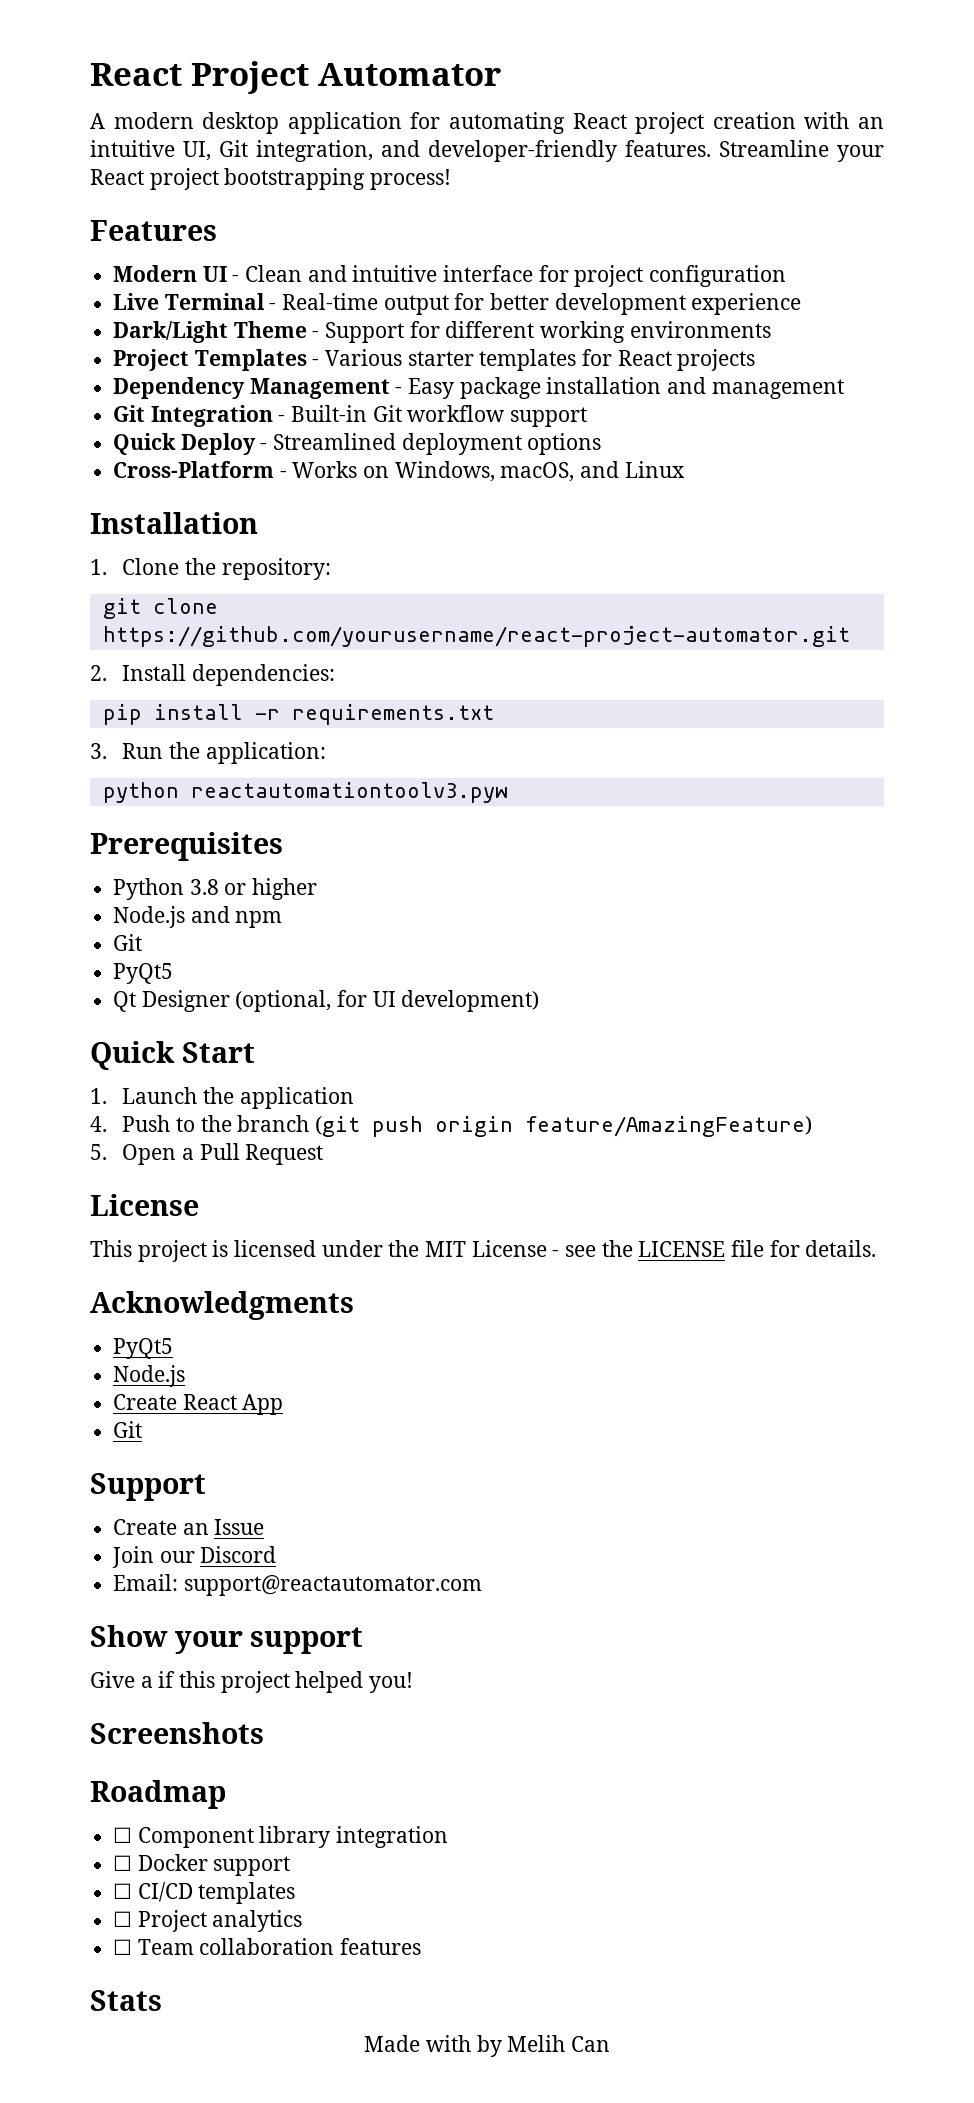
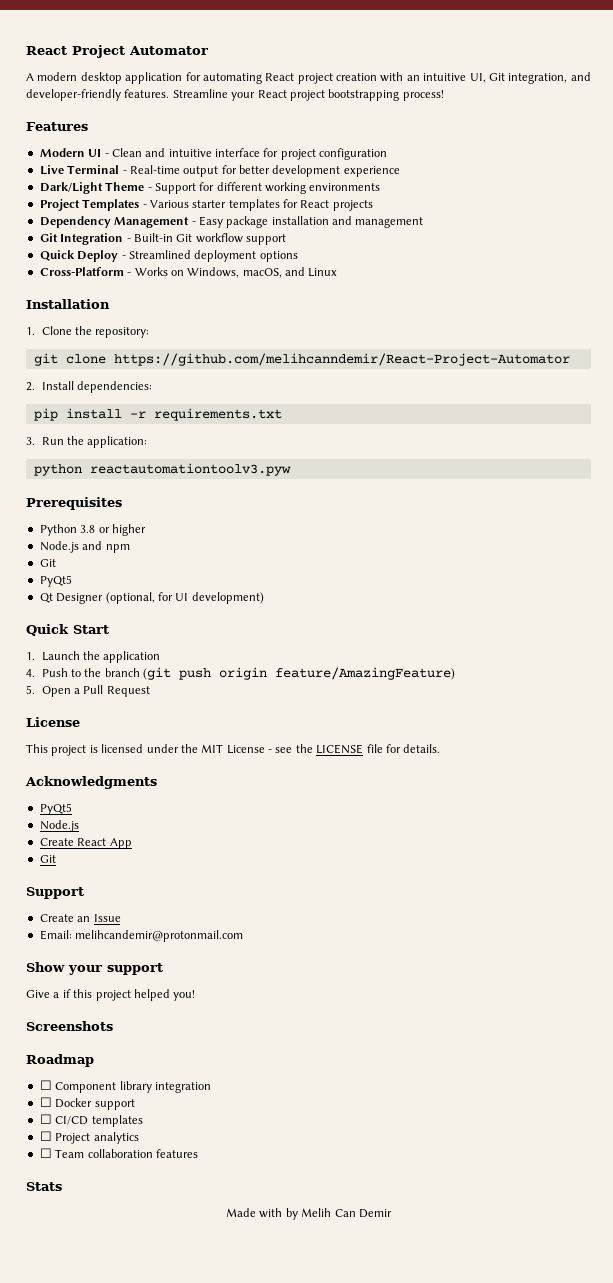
[102,626,850,647] https://github.com/yourusername/react-project-automator.git -> [113,353,570,366] https://github.com/melihcanndemir/React-Project-Automator
[112,1546,277,1568] // Join our Discord -> (121, 918) none
[183,1575,482,1596] support@reactautomator.com -> [75,930,244,942] melihcandemir@protonmail.com
(610, 2044) none -> [358,1209,392,1218] Demir

